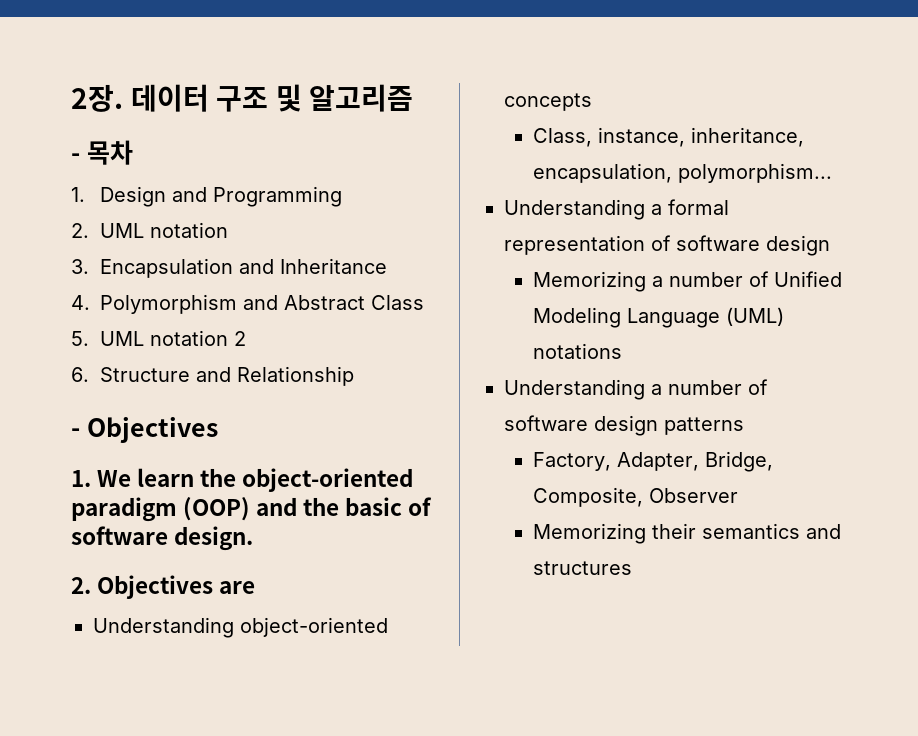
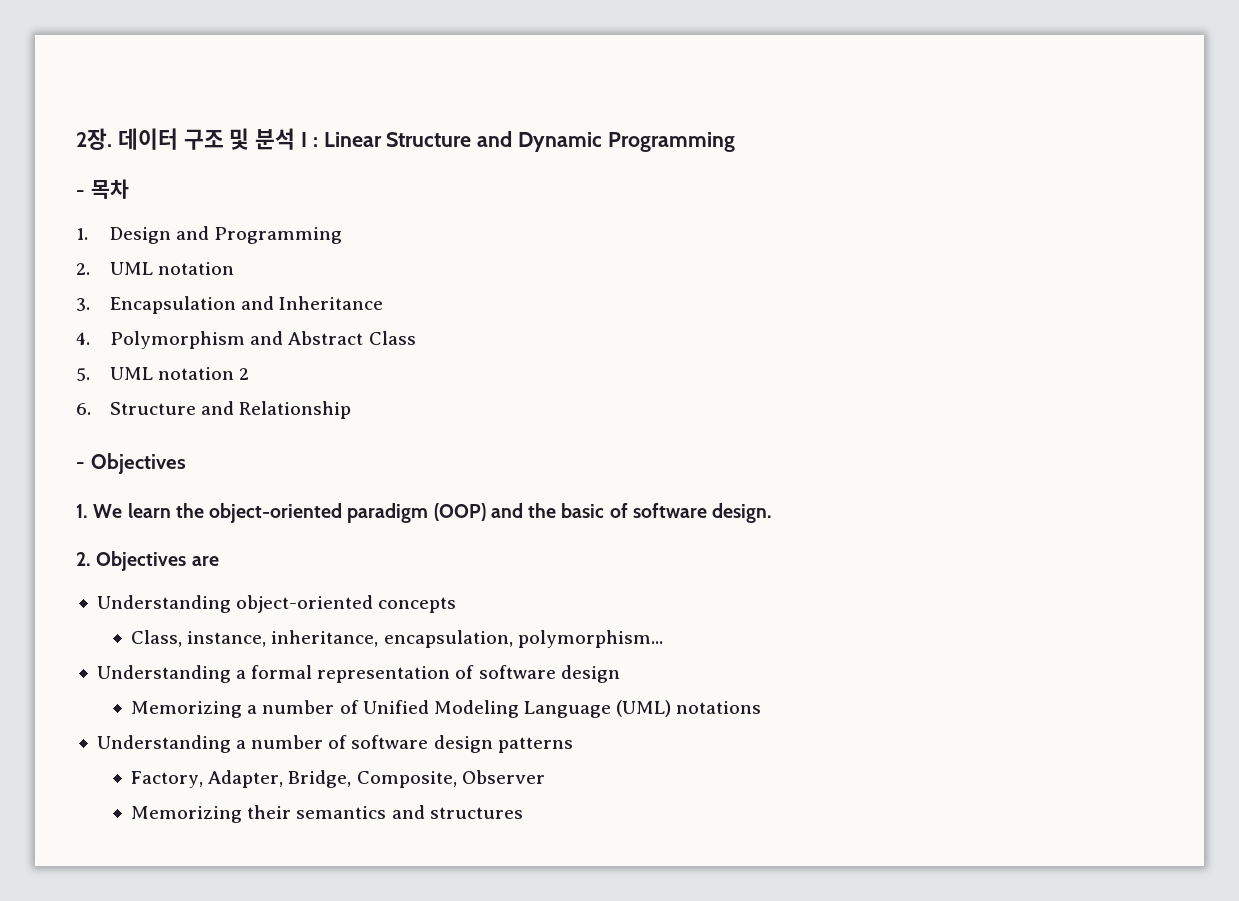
[309,84,414,112] 알고리즘 -> [255,128,735,152] 분석 I : Linear Structure and Dynamic Programming

